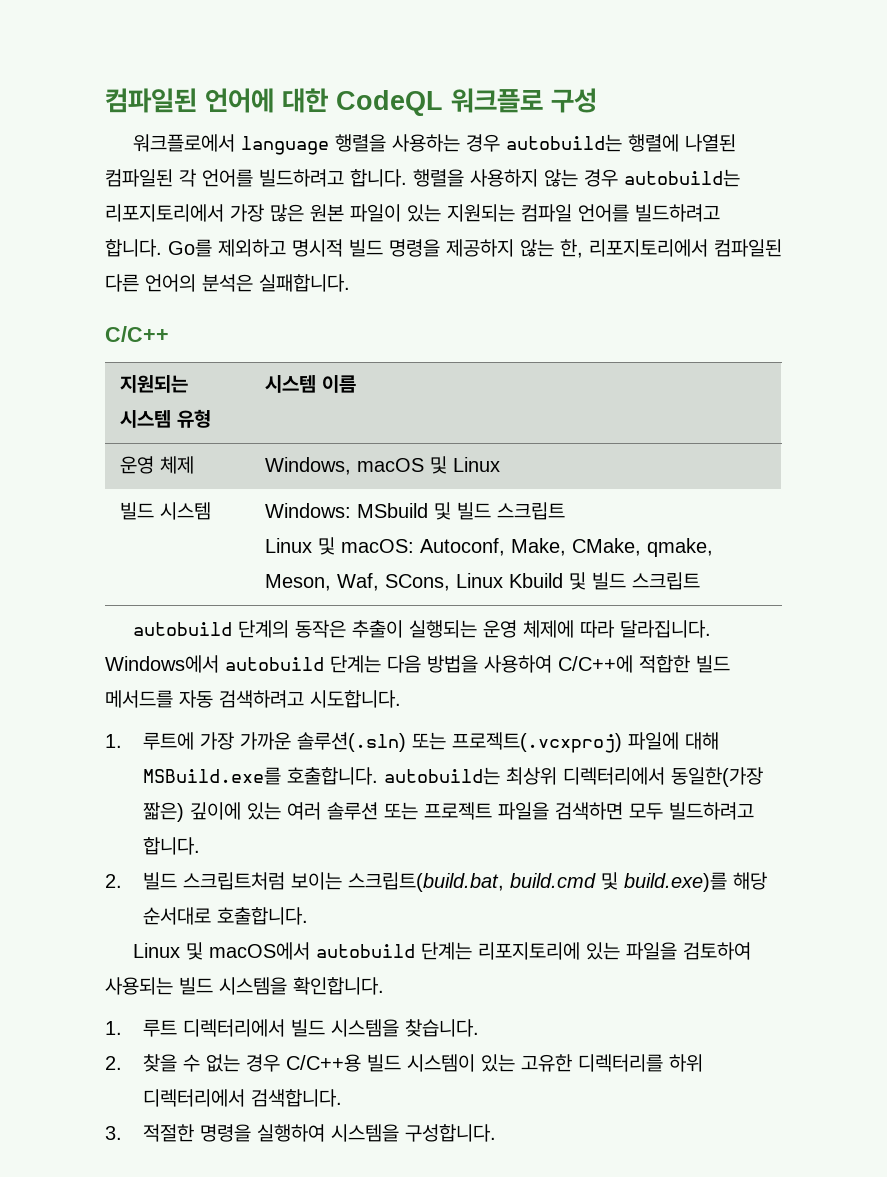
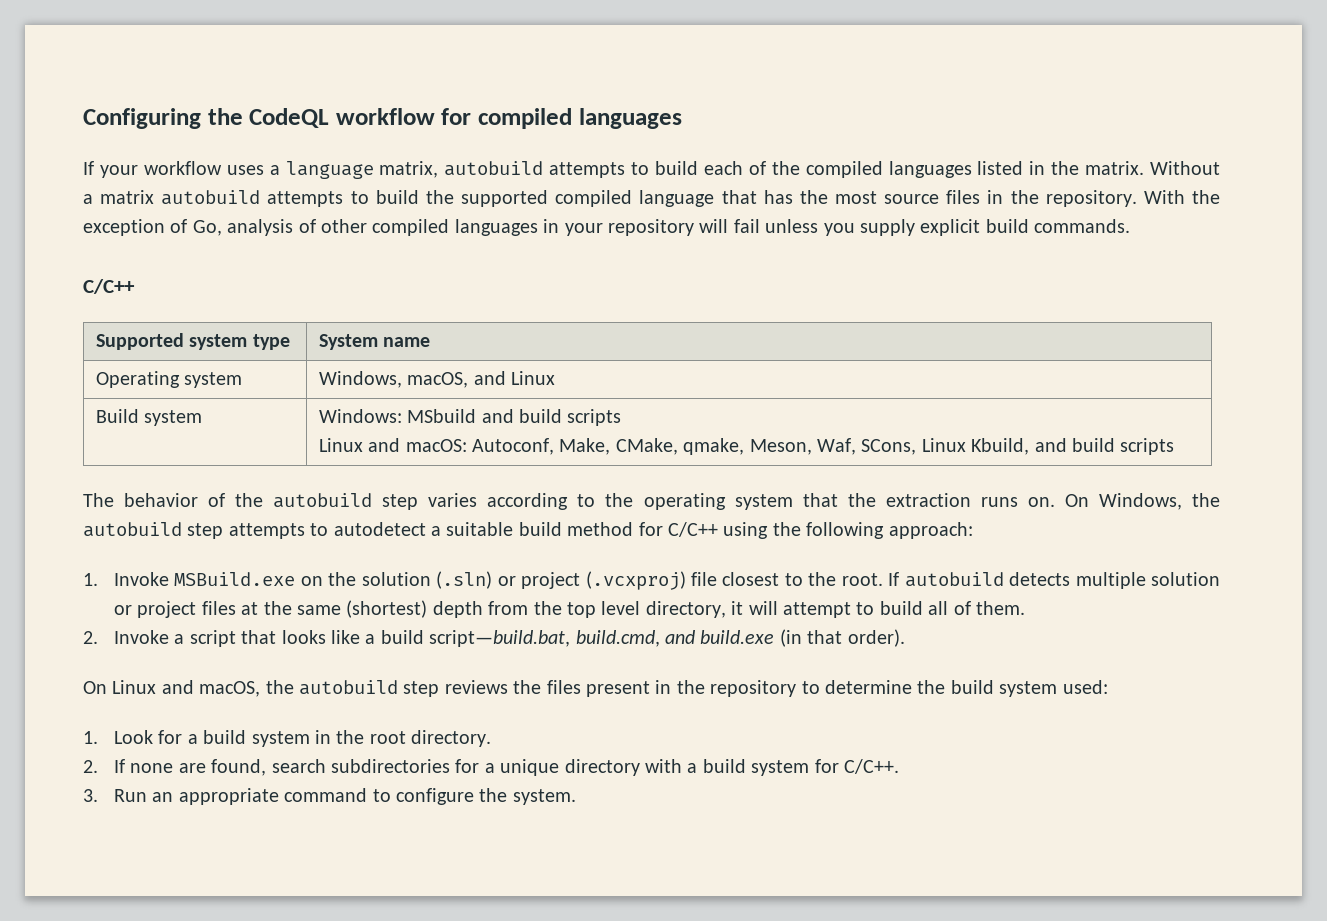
[105,88,597,116] [132,134,736,155] [105,169,740,187] [105,204,720,222] [105,239,782,258] [105,274,350,292] [105,326,169,342] [119,375,188,393] [119,409,211,428] [264,375,356,393] [119,456,194,474] [264,456,447,475] 컴파일된 언어에 대한 CodeQL 워크플로 구성 // 워크플로에서 language 행렬을 사용하는 경우 autobuild는 행렬에 나열된 컴파일된 각 언어를 빌드하려고 합니다. 행렬을 사용하지 않는 경우 autobuild는 리포지토리에서 가장 많은 원본 파일이 있는 지원되는 컴파일 언어를 빌드하려고 합니다. Go를 제외하고 명시적 빌드 명령을 제공하지 않는 한, 리포지토리에서 컴파일된 다른 언어의 분석은 실패합니다. // C/C++ // 지원되는 시스템 유형 | 시스템 이름 // 운영 체제 | Windows, macOS 및 -> [83,108,682,129] [83,161,1220,179] [83,190,1220,207] [83,219,1131,236] [83,279,135,294] [95,333,290,350] [318,334,431,350] [95,371,243,388] [318,371,506,388] Configuring the CodeQL workflow for compiled languages // If your workflow uses a language matrix, autobuild attempts to build each of the compiled languages listed in the matrix. Without a matrix autobuild attempts to build the supported compiled language that has the most source files in the repository. With the exception of Go, analysis of other compiled languages in your repository will fail unless you supply explicit build commands. // C/C++ // Supported system type | System name // Operating system | Windows, macOS, and
[119,502,211,520] 빌드 시스템 -> [95,409,203,426] Build system
[433,502,565,520] [264,537,335,555] 및 빌드 스크립트 // Linux 및 -> [481,409,622,426] [318,438,401,452] and build scripts // Linux and
[508,572,700,590] [132,620,711,638] [105,655,730,673] [105,690,401,708] [105,732,720,753] [143,767,764,787] [143,802,755,822] [143,837,201,855] [105,872,768,892] [143,907,309,925] [132,942,751,960] [105,977,384,995] [105,1019,480,1037] [105,1054,704,1072] [143,1089,343,1107] [105,1124,497,1142] Kbuild 및 빌드 스크립트 // autobuild 단계의 동작은 추출이 실행되는 운영 체제에 따라 달라집니다. Windows에서 autobuild 단계는 다음 방법을 사용하여 C/C++에 적합한 빌드 메서드를 자동 검색하려고 시도합니다. // 1. 루트에 가장 가까운 솔루션(.sln) 또는 프로젝트(.vcxproj) 파일에 대해 MSBuild.exe를 호출합니다. autobuild는 최상위 디렉터리에서 동일한(가장 짧은) 깊이에 있는 여러 솔루션 또는 프로젝트 파일을 검색하면 모두 빌드하려고 합니다. // 2. 빌드 스크립트처럼 보이는 스크립트(build.bat, build.cmd 및 build.exe)를 해당 순서대로 호출합니다. // Linux 및 macOS에서 autobuild 단계는 리포지토리에 있는 파일을 검토하여 사용되는 빌드 시스템을 확인합니다. // 1. 루트 디렉터리에서 빌드 시스템을 찾습니다. // 2. 찾을 수 없는 경우 C/C++용 빌드 시스템이 있는 고유한 디렉터리를 하위 디렉터리에서 검색합니다. // 3. 적절한 명령을 실행하여 시스템을 구성합니다. -> [971,438,1175,455] [83,493,1221,510] [83,522,973,539] [83,571,1220,590] [114,600,1026,618] [83,629,905,647] [83,680,1108,697] [83,730,492,747] [83,759,900,776] [83,788,576,805] Kbuild, and build scripts // The behavior of the autobuild step varies according to the operating system that the extraction runs on. On Windows, the autobuild step attempts to autodetect a suitable build method for C/C++ using the following approach: // 1. Invoke MSBuild.exe on the solution (.sln) or project (.vcxproj) file closest to the root. If autobuild detects multiple solution or project files at the same (shortest) depth from the top level directory, it will attempt to build all of them. // 2. Invoke a script that looks like a build script—build.bat, build.cmd, and build.exe (in that order). // On Linux and macOS, the autobuild step reviews the files present in the repository to determine the build system used: // 1. Look for a build system in the root directory. // 2. If none are found, search subdirectories for a unique directory with a build system for C/C++. // 3. Run an appropriate command to configure the system.

